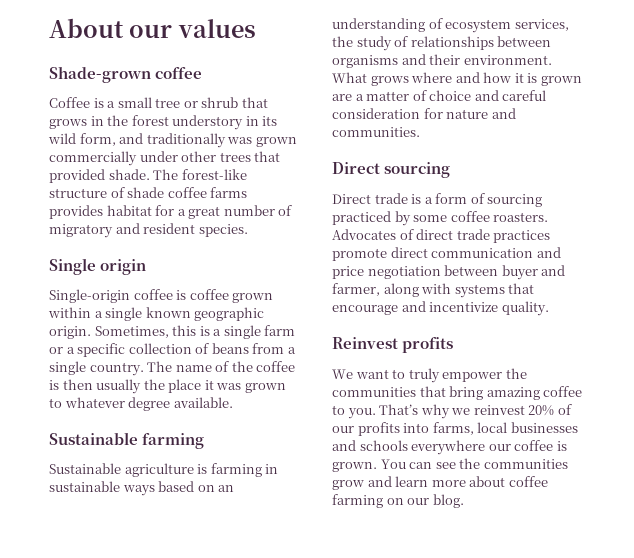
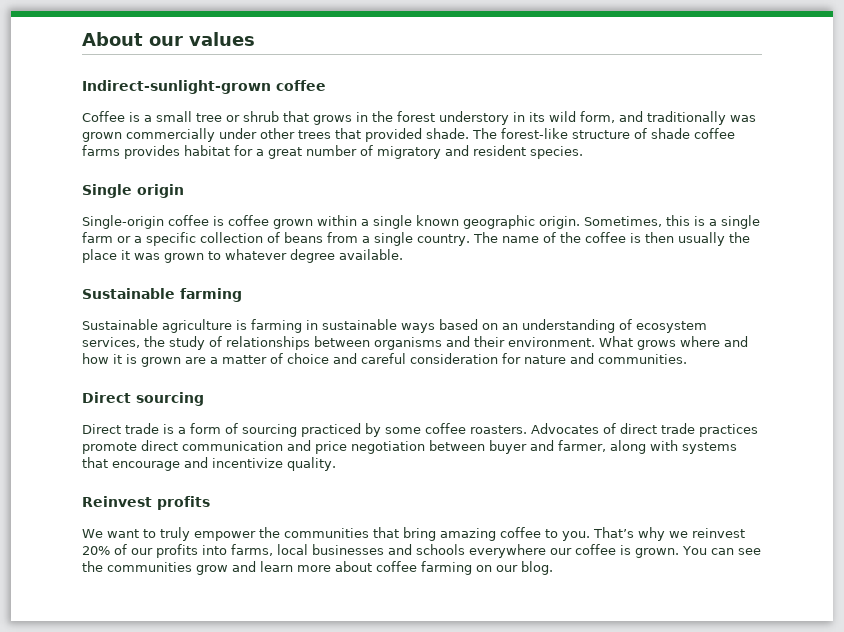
[49,66,151,83] Shade-grown -> [82,80,271,94] Indirect-sunlight-grown

